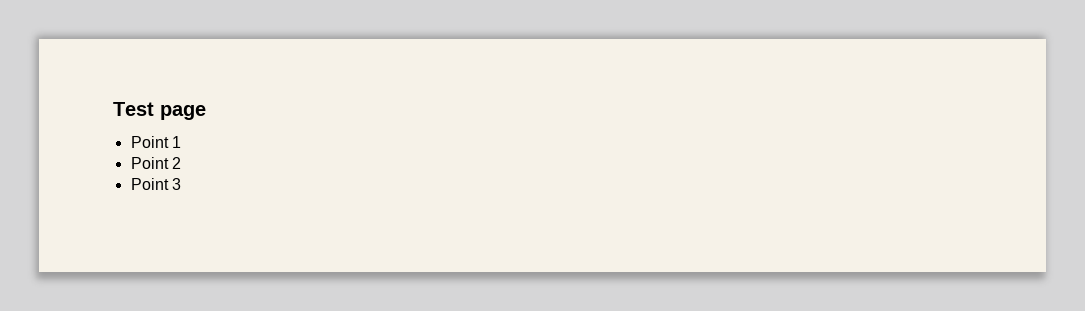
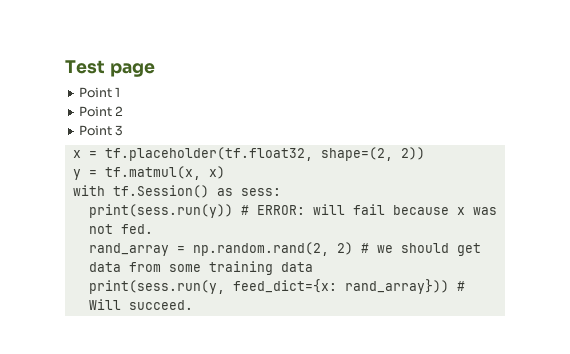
(181, 184) none -> [72,147,425,161] [72,166,225,180] [72,185,281,198] [88,204,497,218] [88,224,153,234] [88,242,481,256] [88,261,313,275] [88,279,465,294] [88,299,193,310] // x = tf.placeholder(tf.float32, shape=(2, 2)) // y = tf.matmul(x, x) // with tf.Session() as sess: // print(sess.run(y)) # ERROR: will fail because x was not fed. // rand_array = np.random.rand(2, 2) # we should get data from some training data // print(sess.run(y, feed_dict={x: rand_array})) # Will succeed.

